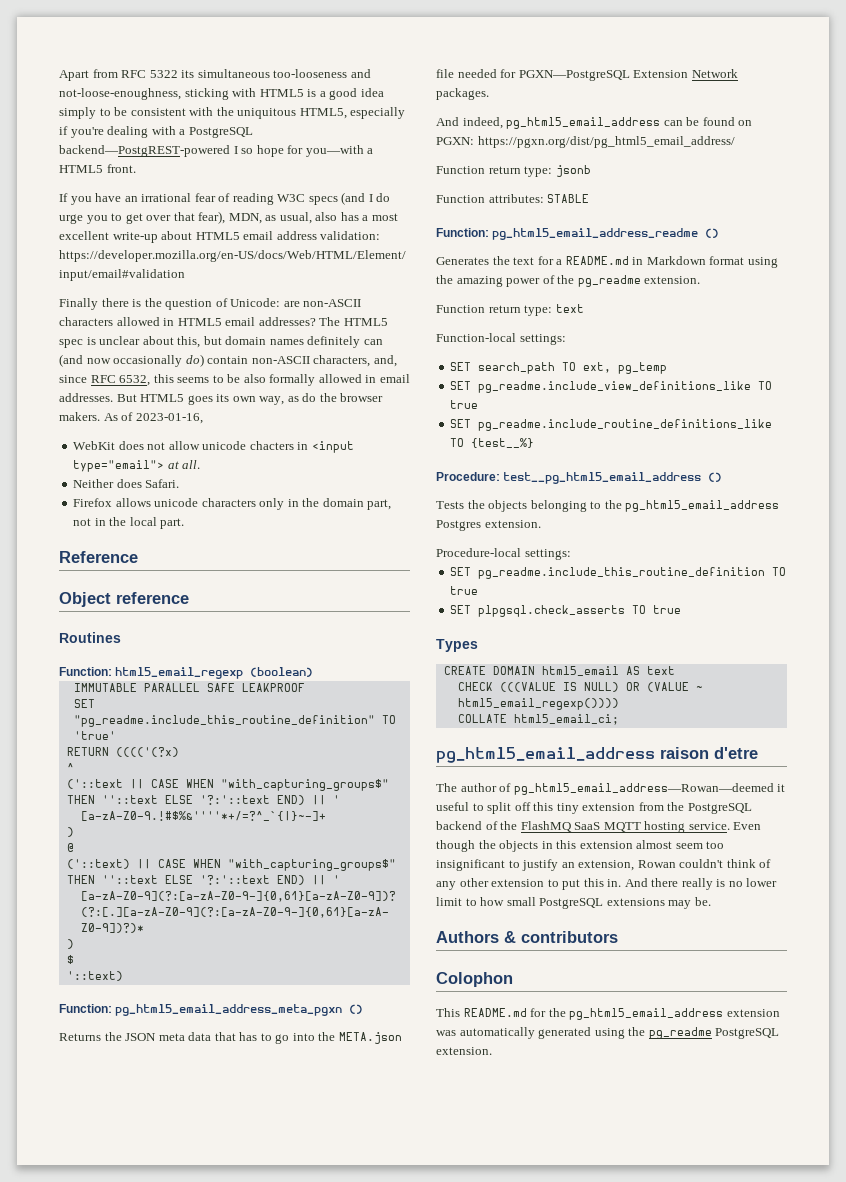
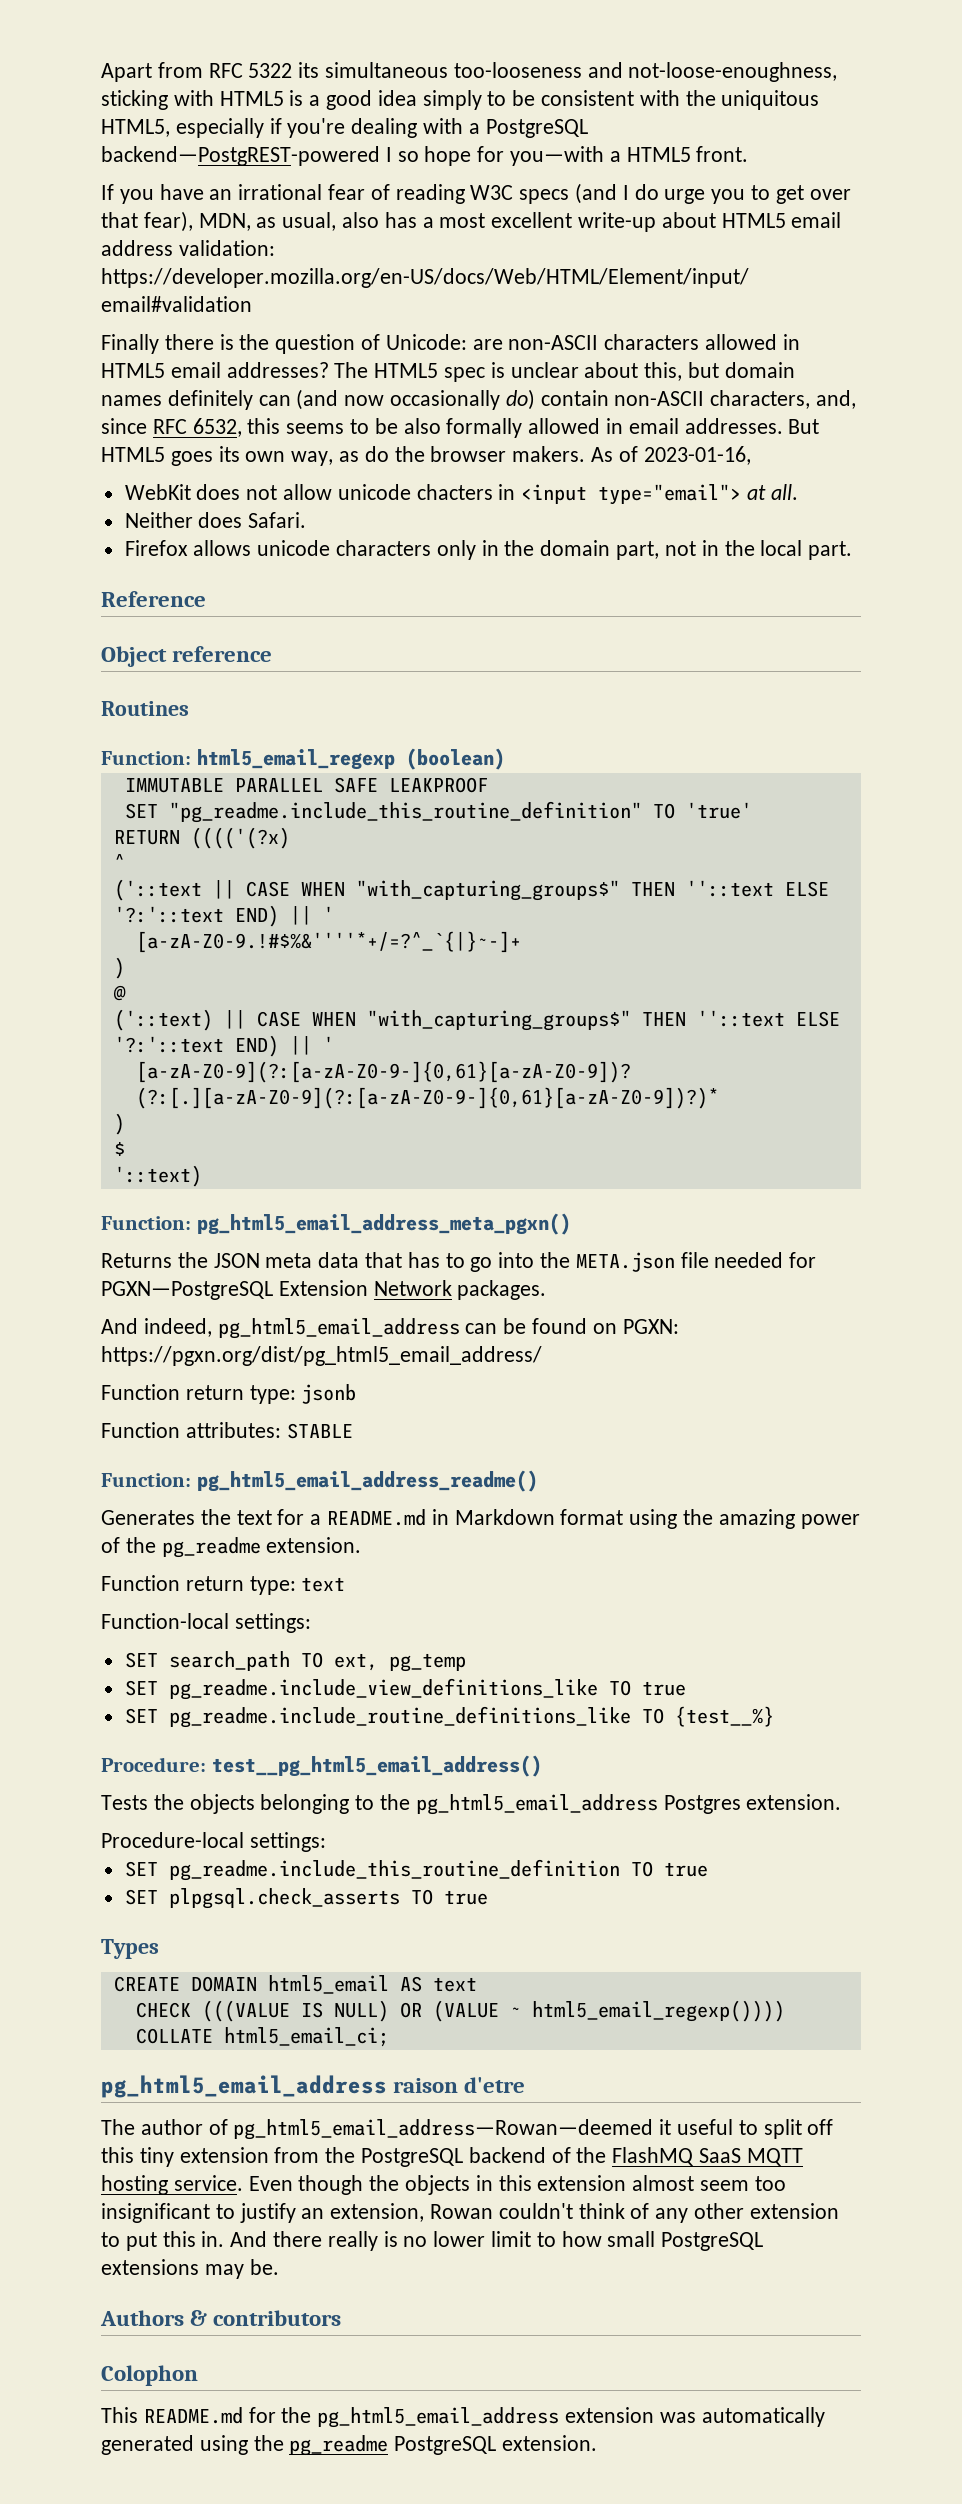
[115,1004,364,1016] pg_html5_email_address_meta_pgxn () -> [196,1213,571,1235] pg_html5_email_address_meta_pgxn()
[492,228,720,240] pg_html5_email_address_readme () -> [196,1470,538,1492] pg_html5_email_address_readme()
[503,472,723,484] test__pg_html5_email_address () -> [211,1755,542,1777] test__pg_html5_email_address()

